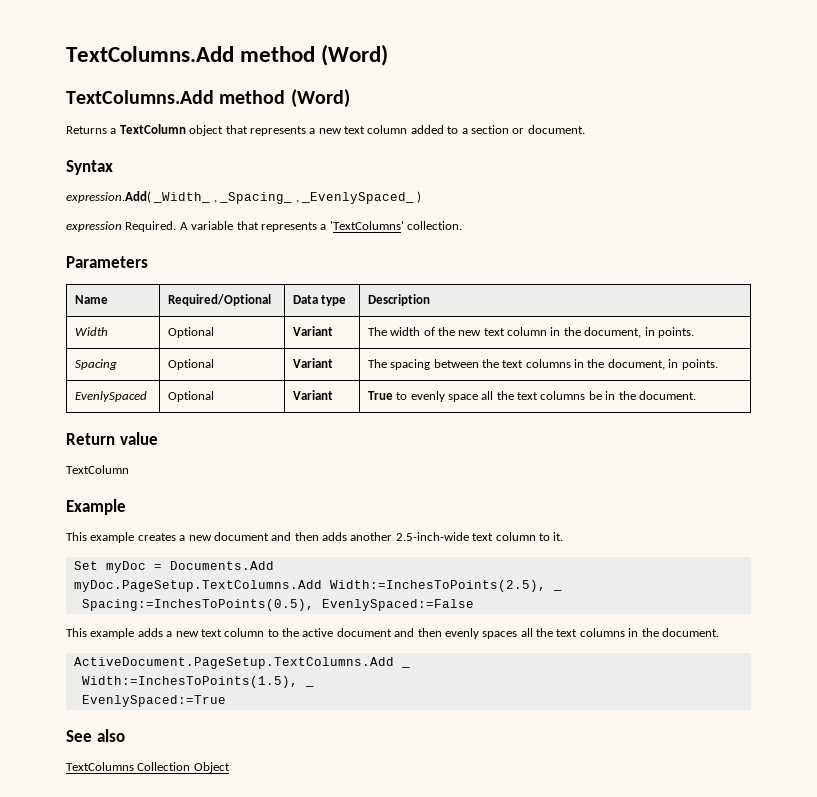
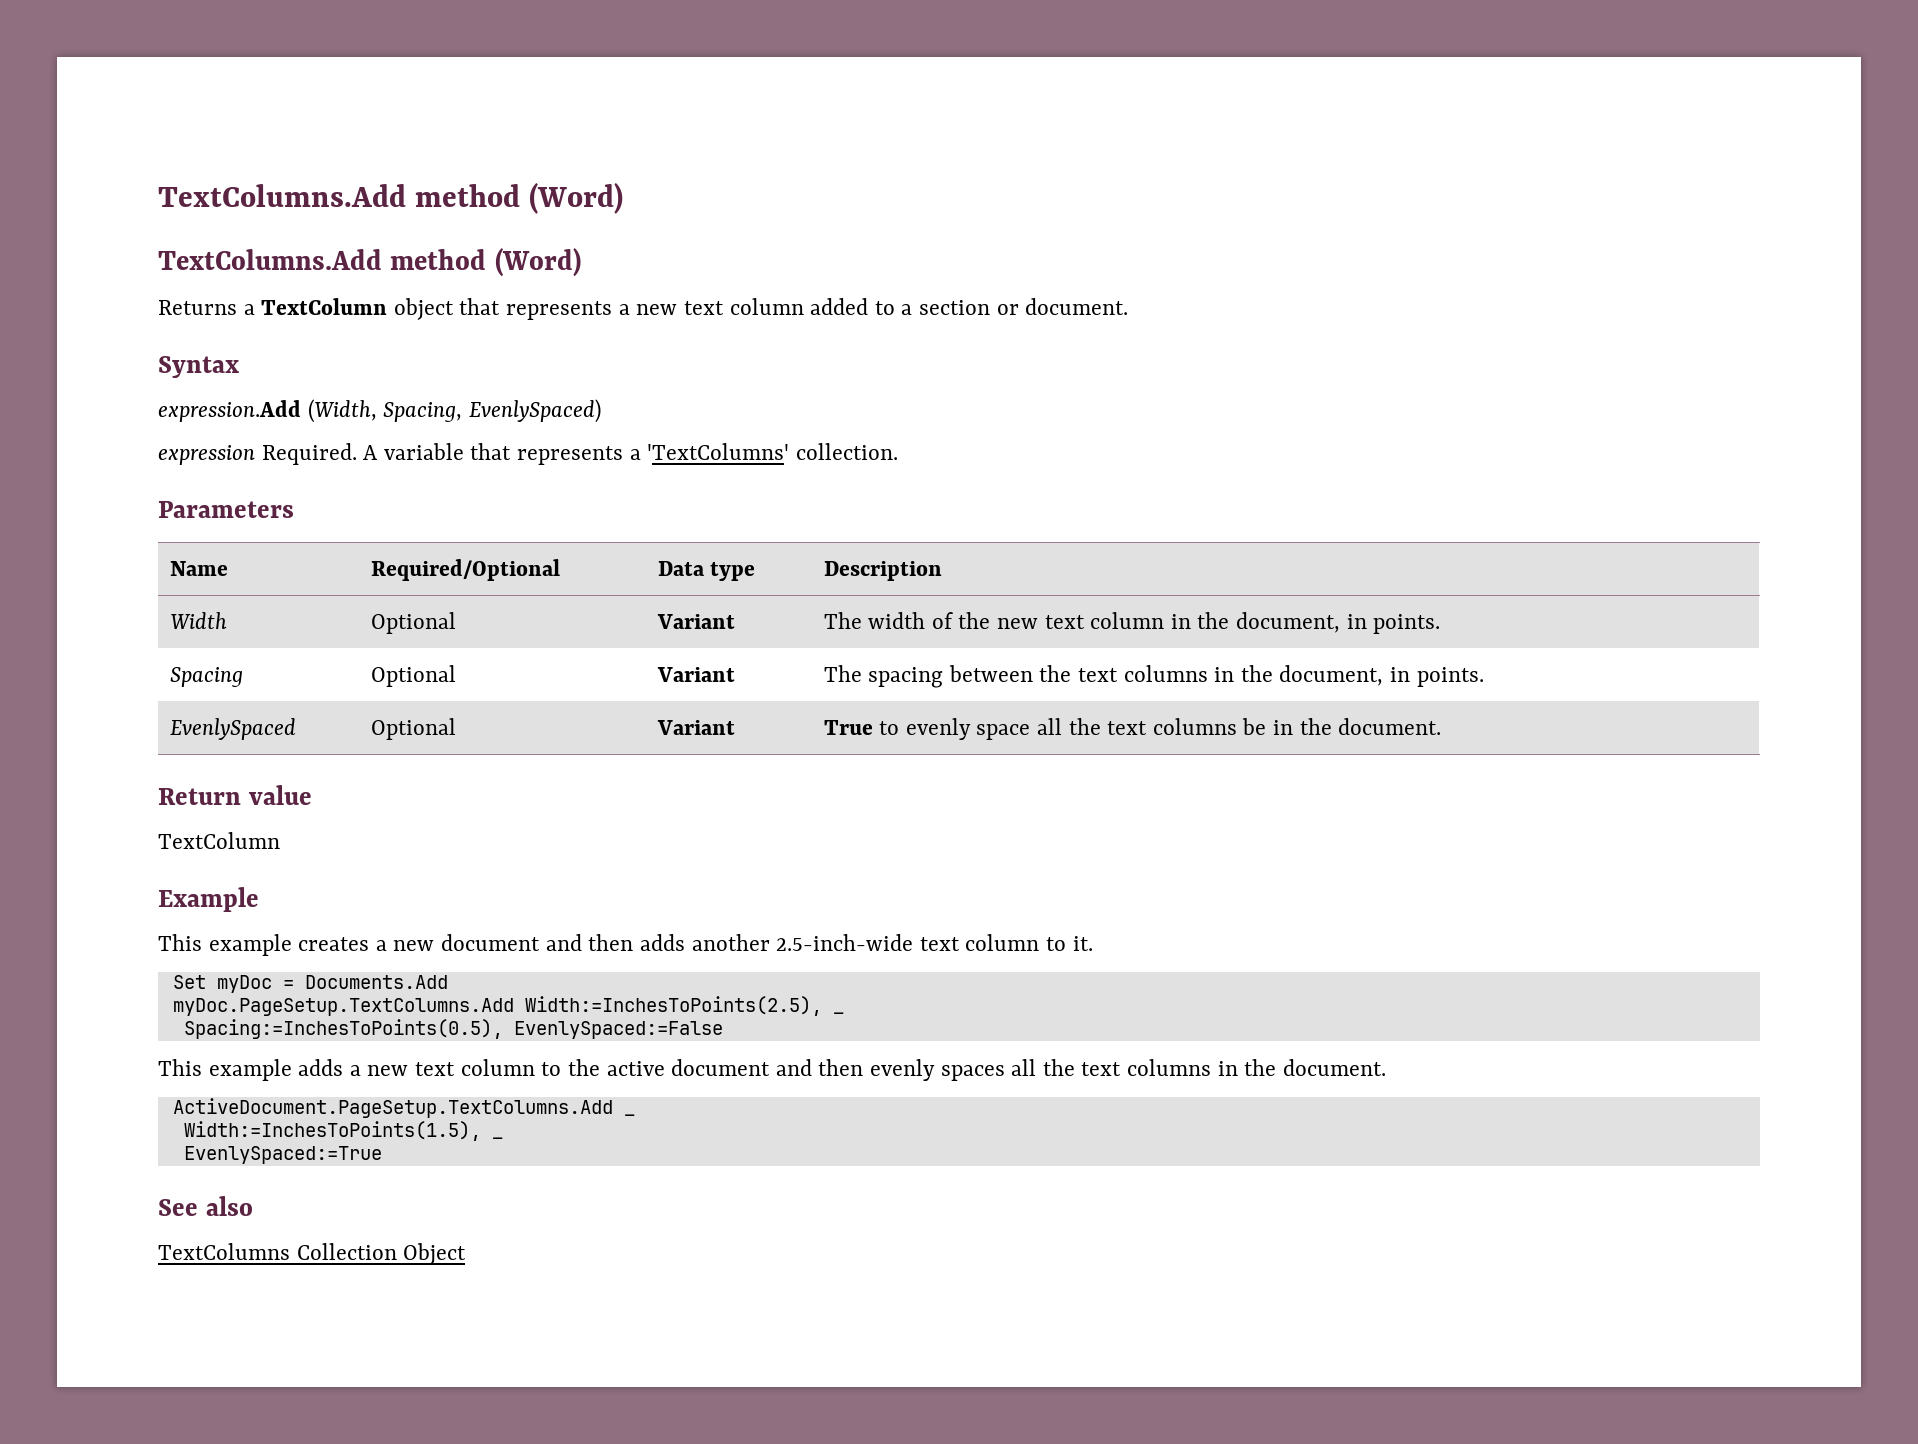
[66,191,422,204] expression.Add( _Width_ , _Spacing_ , _EvenlySpaced_ ) -> [158,399,601,423] expression.Add (Width, Spacing, EvenlySpaced)

